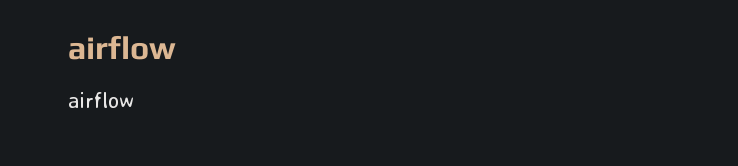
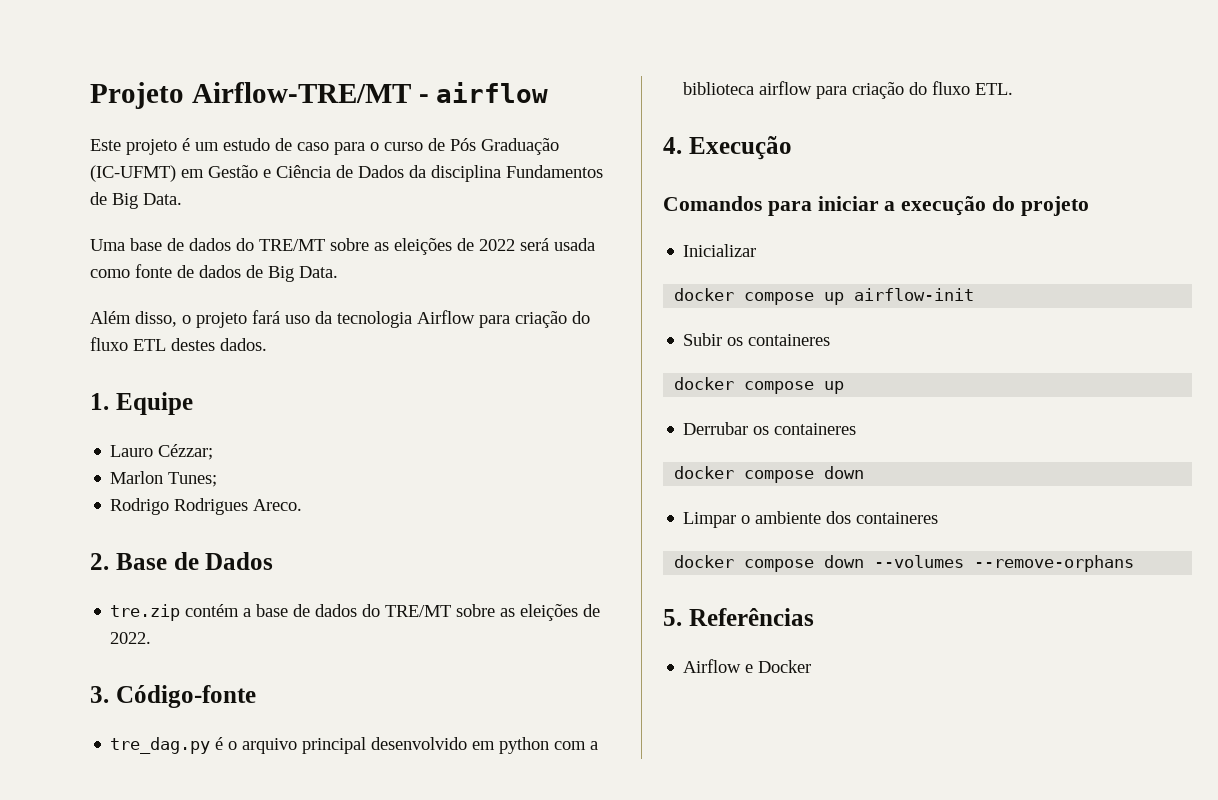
[68,35,176,60] [68,92,134,108] airflow // airflow -> [90,82,549,109] [90,138,559,155] [90,165,603,182] [90,192,182,209] [90,238,595,255] [90,264,338,282] [90,310,590,328] [90,337,267,351] [90,392,193,415] [110,444,214,460] [110,471,218,487] [110,498,303,515] [90,552,274,570] [110,604,601,621] [110,632,152,644] [90,685,256,708] [110,737,599,754] [683,81,1014,99] [663,136,792,160] [663,196,1089,216] [683,244,757,257] [674,288,975,305] [683,333,831,346] [674,377,845,394] [683,422,857,435] [674,466,865,483] [683,511,939,528] [674,555,1135,572] [663,608,814,626] [683,659,812,673] Projeto Airflow-TRE/MT - airflow // Este projeto é um estudo de caso para o curso de Pós Graduação (IC-UFMT) em Gestão e Ciência de Dados da disciplina Fundamentos de Big Data. // Uma base de dados do TRE/MT sobre as eleições de 2022 será usada como fonte de dados de Big Data. // Além disso, o projeto fará uso da tecnologia Airflow para criação do fluxo ETL destes dados. // 1. Equipe // Lauro Cézzar; // Marlon Tunes; // Rodrigo Rodrigues Areco. // 2. Base de Dados // tre.zip contém a base de dados do TRE/MT sobre as eleições de 2022. // 3. Código-fonte // tre_dag.py é o arquivo principal desenvolvido em python com a biblioteca airflow para criação do fluxo ETL. // 4. Execução // Comandos para iniciar a execução do projeto // Inicializar // docker compose up airflow-init // Subir os containeres // docker compose up // Derrubar os containeres // docker compose down // Limpar o ambiente dos containeres // docker compose down --volumes --remove-orphans // 5. Referências // Airflow e Docker

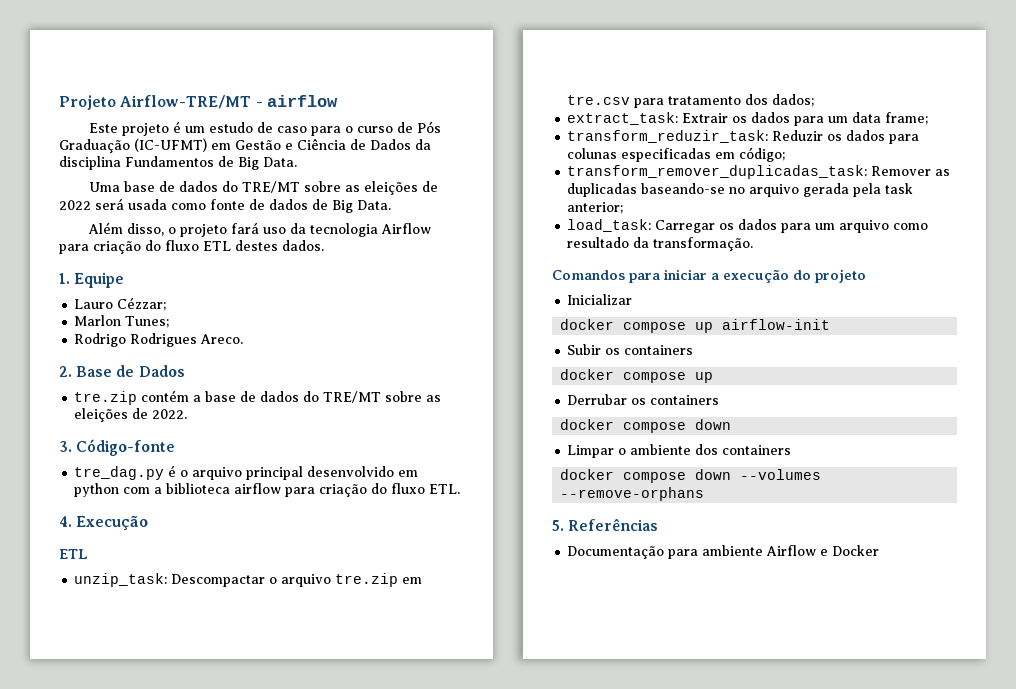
(792, 148) none -> [59,549,88,559] [74,573,423,587] [567,94,815,108] [567,112,929,126] [567,130,920,144] [567,147,786,162] [567,165,951,179] [567,183,914,197] [567,202,624,214] [567,219,929,233] [567,237,754,251] // ETL // unzip_task: Descompactar o arquivo tre.zip em tre.csv para tratamento dos dados; // extract_task: Extrair os dados para um data frame; // transform_reduzir_task: Reduzir os dados para colunas especificadas em código; // transform_remover_duplicadas_task: Remover as duplicadas baseando-se no arquivo gerada pela task anterior; // load_task: Carregar os dados para um arquivo como resultado da transformação.
[748,334,831,346] containeres -> [624,345,694,355] containers
[774,423,857,435] containeres -> [650,395,720,405] containers
[856,512,939,524] containeres -> [722,445,792,455] containers
(814, 617) none -> [567,545,764,559] Documentação para ambiente

